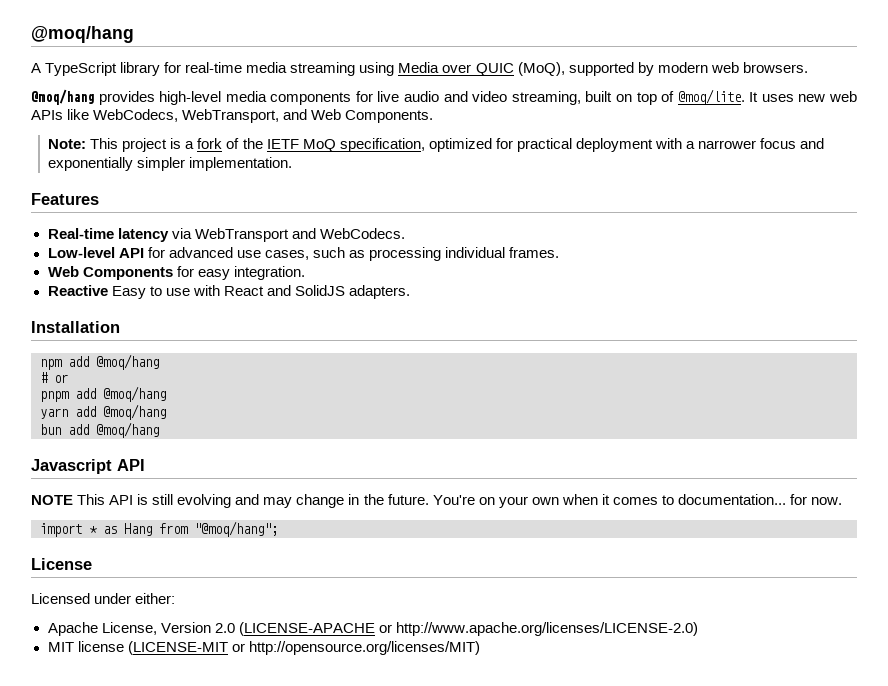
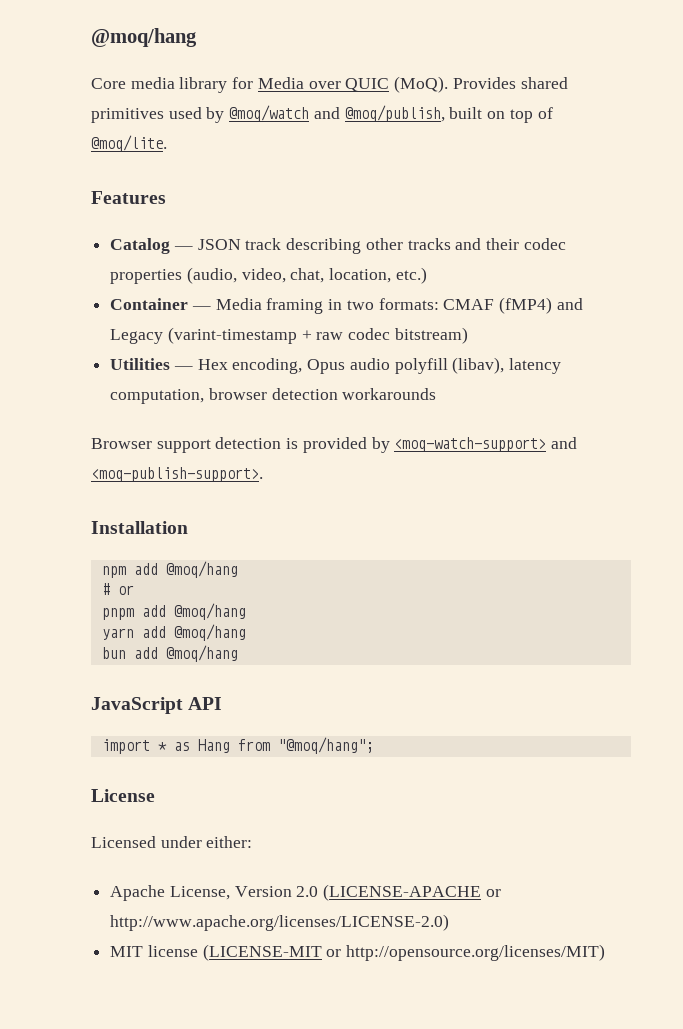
[31,26,134,43] [31,62,808,76] [31,89,581,105] @moq/hang // A TypeScript library for real-time media streaming using Media over QUIC (MoQ), supported by modern web browsers. // @moq/hang provides high-level media components for live audio and video streaming, -> [91,28,197,47] [91,76,568,93] [91,105,445,123] @moq/hang // Core media library for Media over QUIC (MoQ). Provides shared primitives used by @moq/watch and @moq/publish,
[749,91,857,102] [31,109,434,123] [48,138,825,152] [48,157,293,171] [31,193,99,205] [47,228,405,242] [47,247,559,261] [47,266,305,280] [47,285,410,299] It uses new web APIs like WebCodecs, WebTransport, and Web Components. // Note: This project is a fork of the IETF MoQ specification, optimized for practical deployment with a narrower focus and exponentially simpler implementation. // Features // Real-time latency via WebTransport and WebCodecs. // Low-level API for advanced use cases, such as processing individual frames. // Web Components for easy integration. // Reactive Easy to use with React and SolidJS adapters. -> [91,191,166,204] [110,238,566,254] [110,267,427,284] [110,297,583,314] [110,327,468,344] [110,357,562,374] [110,388,437,404] [91,437,578,453] [91,467,263,482] // Features // Catalog — JSON track describing other tracks and their codec properties (audio, video, chat, location, etc.) // Container — Media framing in two formats: CMAF (fMP4) and Legacy (varint-timestamp + raw codec bitstream) // Utilities — Hex encoding, Opus audio polyfill (libav), latency computation, browser detection workarounds // Browser support detection is provided by <moq-watch-support> and <moq-publish-support>.
[31,459,145,474] [31,494,843,508] Javascript API // NOTE This API is still evolving and may change in the future. You're on your own when it comes to documentation... for now. -> [91,697,223,714] JavaScript API

